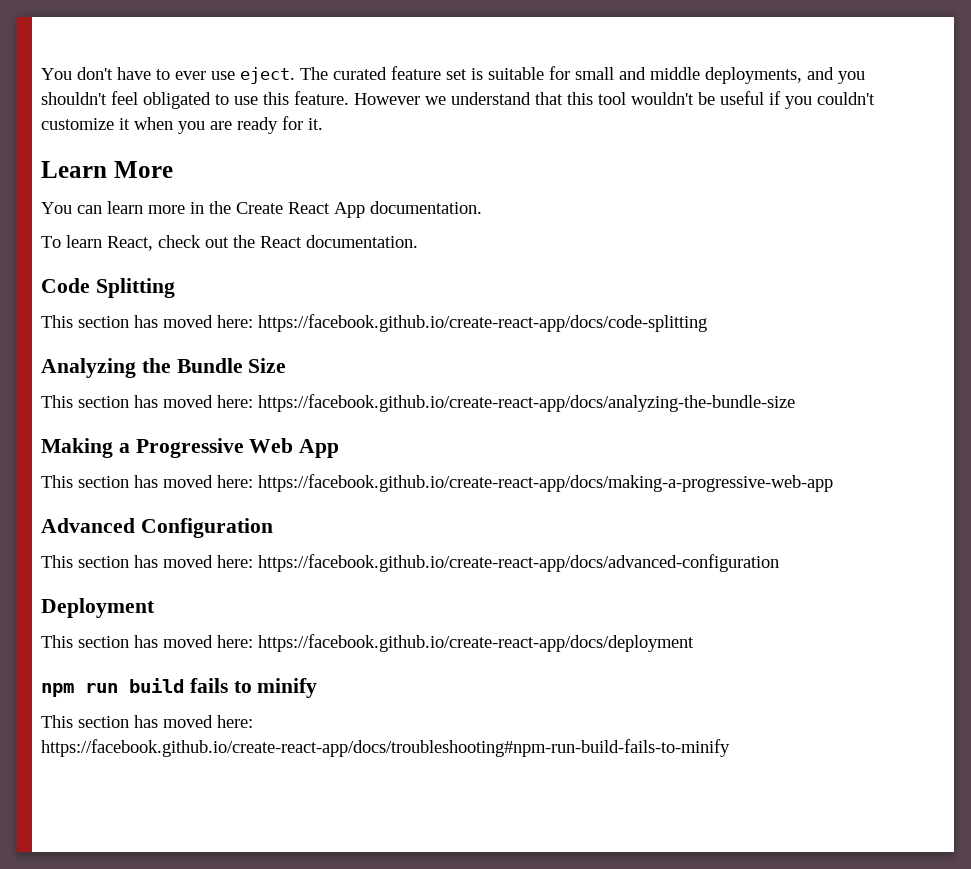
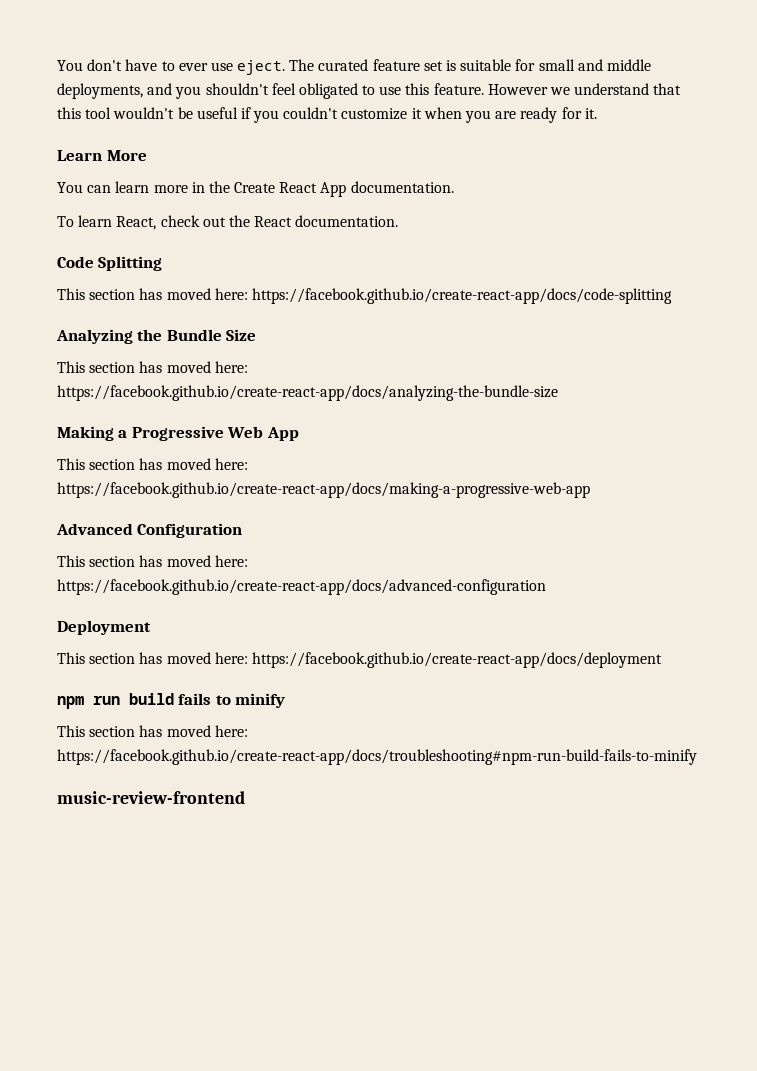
(730, 748) none -> [57,791,245,804] // music-review-frontend

